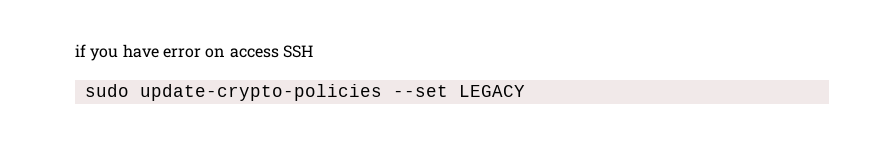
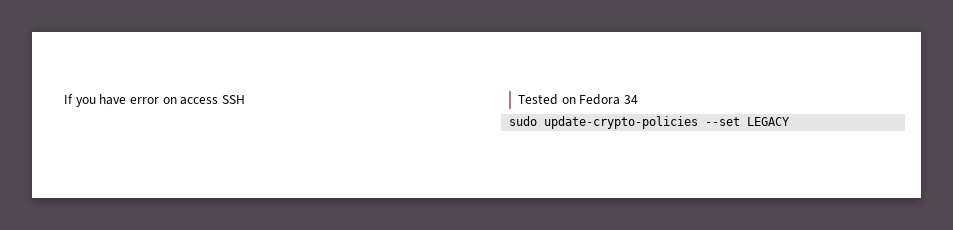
[75,44,86,57] if -> [64,94,73,104] If
(313, 51) none -> [518,94,638,105] // Tested on Fedora 34

